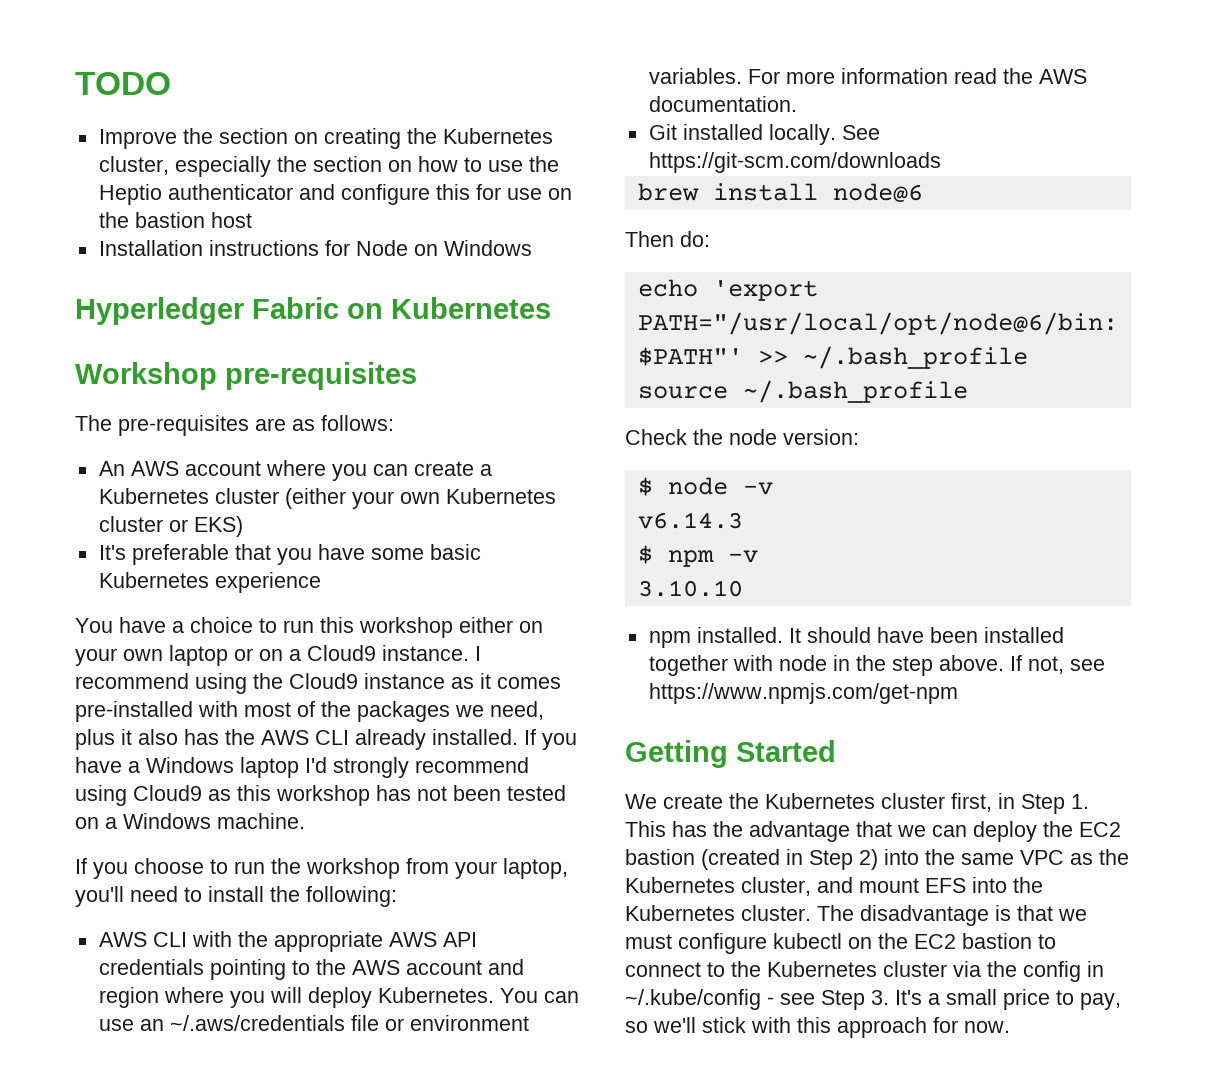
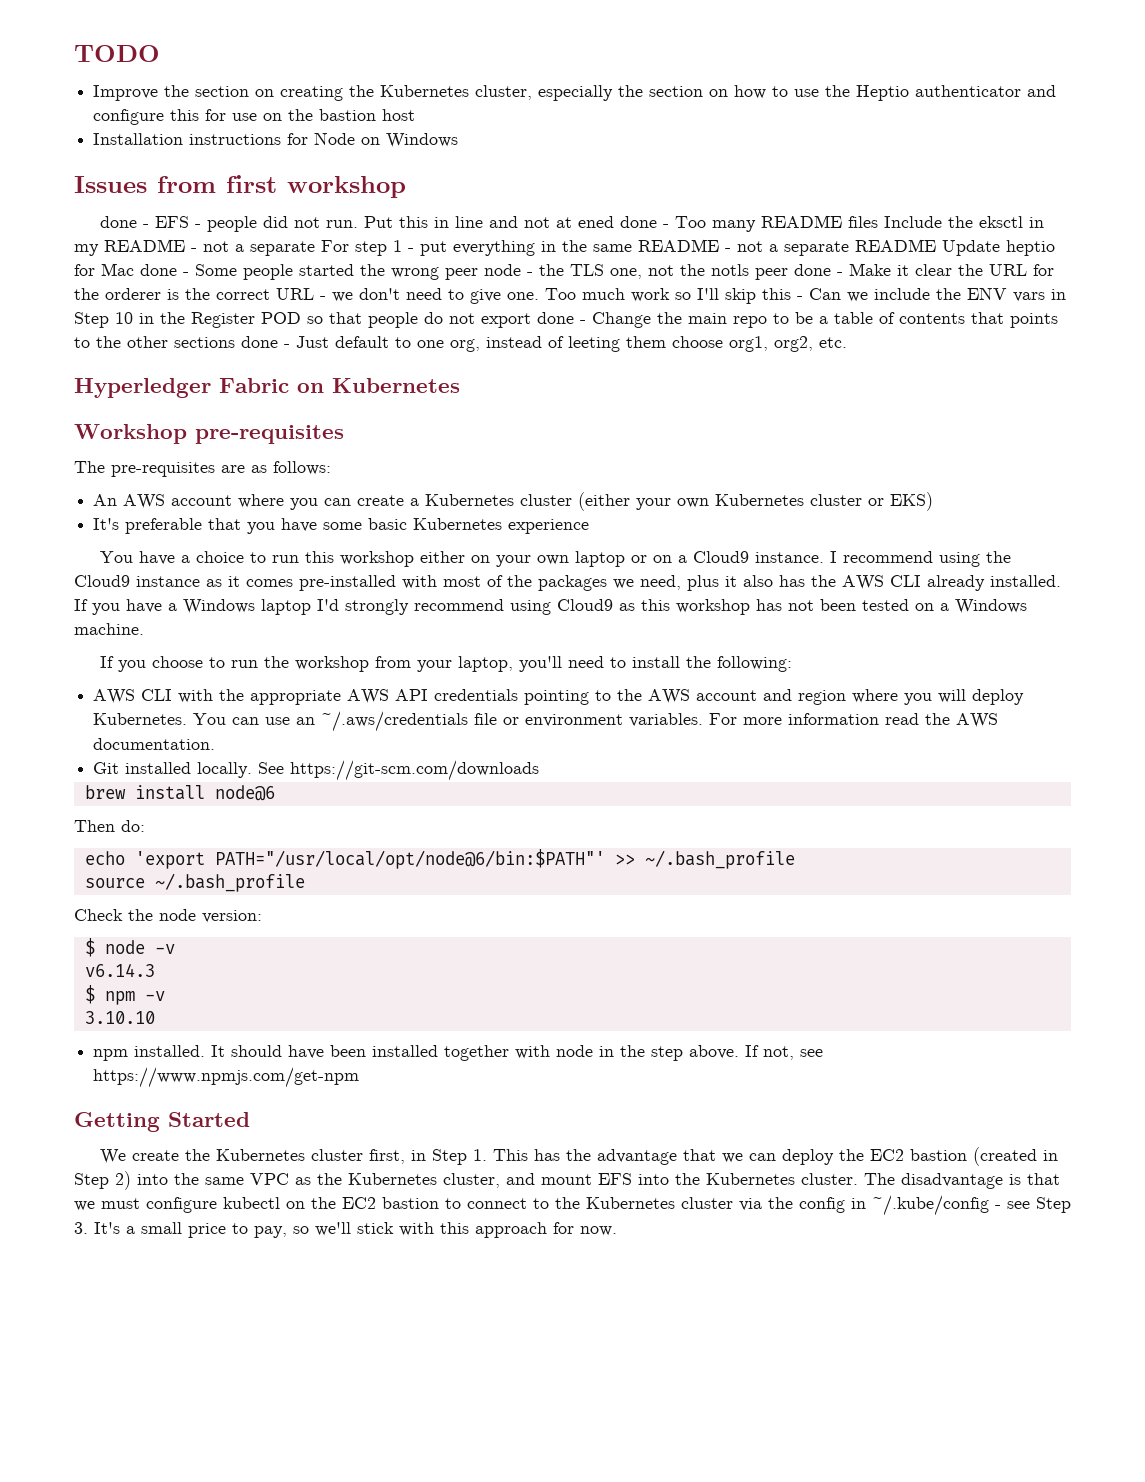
(532, 248) none -> [74,175,406,198] [99,215,1044,232] [74,239,1055,256] [74,263,1054,280] [74,287,1066,304] [74,312,1058,328] [74,336,847,352] // Issues from first workshop // done - EFS - people did not run. Put this in line and not at ened done - Too many README files Include the eksctl in my README - not a separate For step 1 - put everything in the same README - not a separate README Update heptio for Mac done - Some people started the wrong peer node - the TLS one, not the notls peer done - Make it clear the URL for the orderer is the correct URL - we don't need to give one. Too much work so I'll skip this - Can we include the ENV vars in Step 10 in the Register POD so that people do not export done - Change the main repo to be a table of contents that points to the other sections done - Just default to one org, instead of leeting them choose org1, org2, etc.

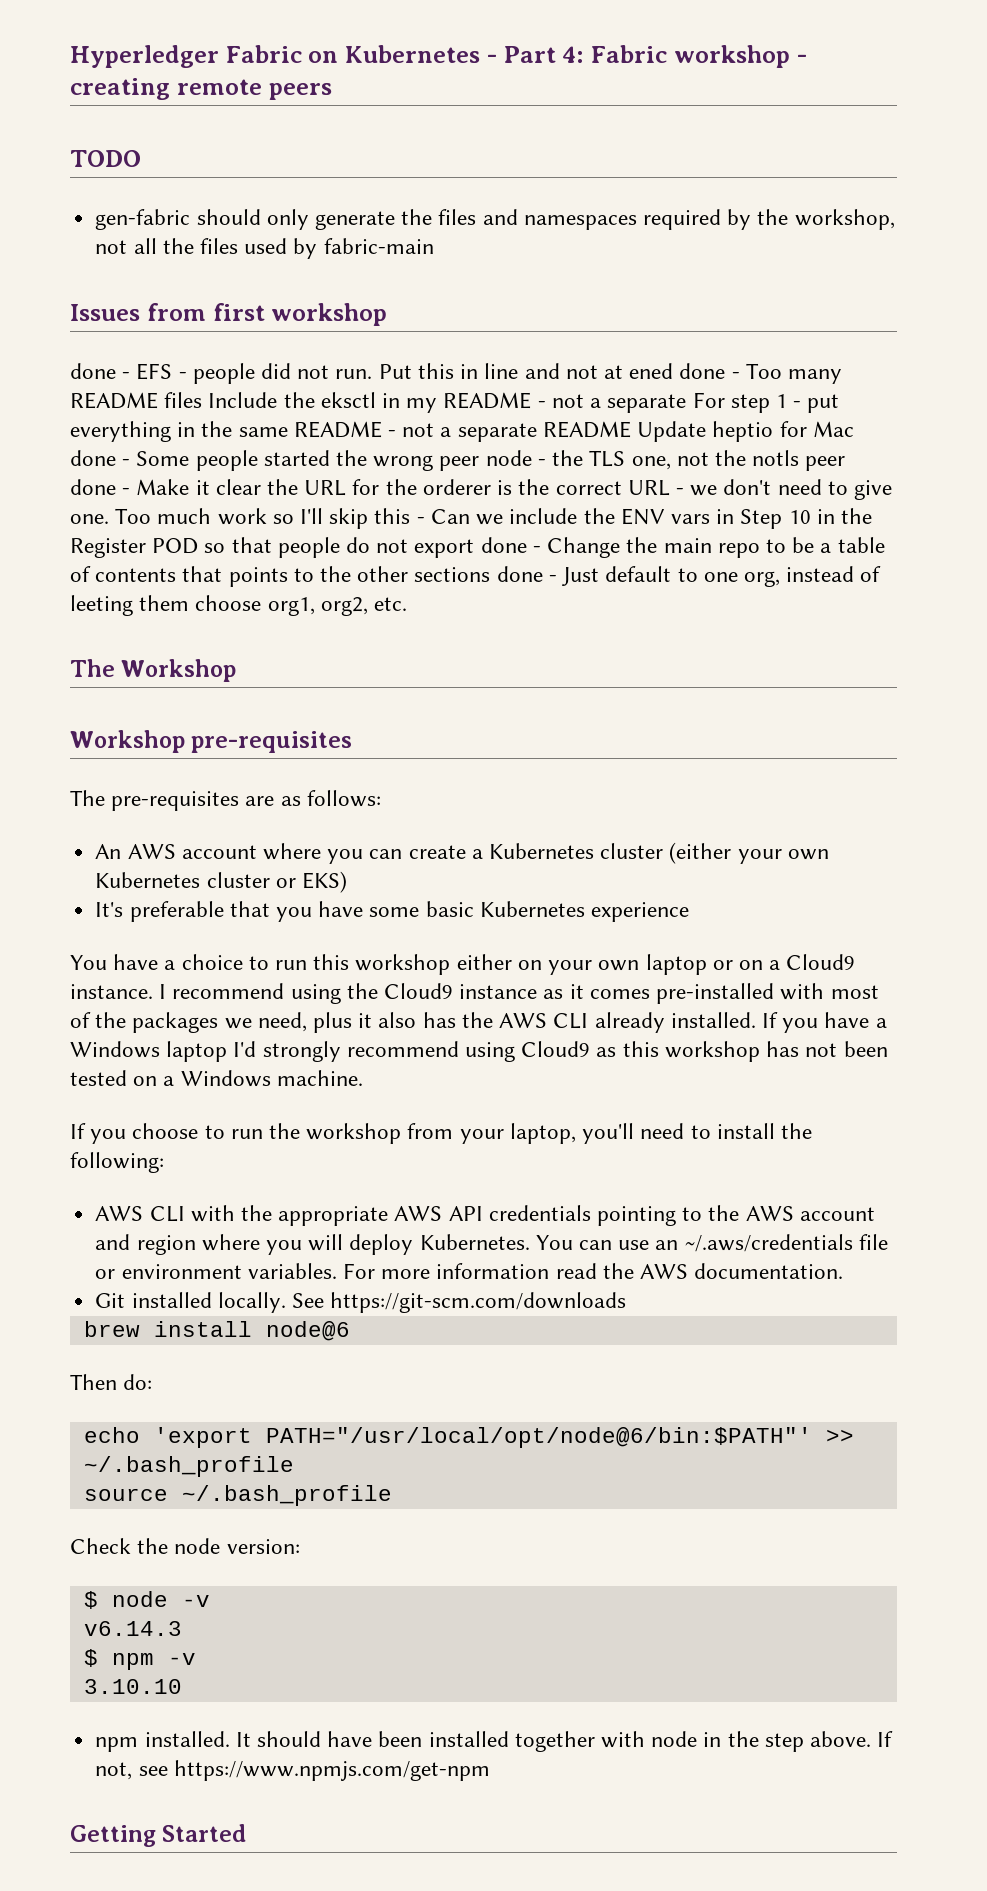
[74,45,160,62] [93,85,1057,101] [93,109,416,125] [93,132,459,148] TODO // Improve the section on creating the Kubernetes cluster, especially the section on how to use the Heptio authenticator and configure this for use on the bastion host // Installation instructions for Node on Windows -> [70,45,807,68] [70,78,332,100] [70,150,141,167] [95,209,895,230] [95,238,434,259] Hyperledger Fabric on Kubernetes - Part 4: Fabric workshop - creating remote peers // TODO // gen-fabric should only generate the files and namespaces required by the workshop, not all the files used by fabric-main
[74,378,460,398] Hyperledger Fabric on Kubernetes -> [70,659,237,682] The Workshop
[99,1147,1058,1166] [74,1171,1060,1190] [74,1195,1071,1216] [74,1222,617,1238] // We create the Kubernetes cluster first, in Step 1. This has the advantage that we can deploy the EC2 bastion (created in Step 2) into the same VPC as the Kubernetes cluster, and mount EFS into the Kubernetes cluster. The disadvantage is that we must configure kubectl on the EC2 bastion to connect to the Kubernetes cluster via the config in ~/.kube/config - see Step 3. It's a small price to pay, so we'll stick with this approach for now. -> (247, 1833) none

